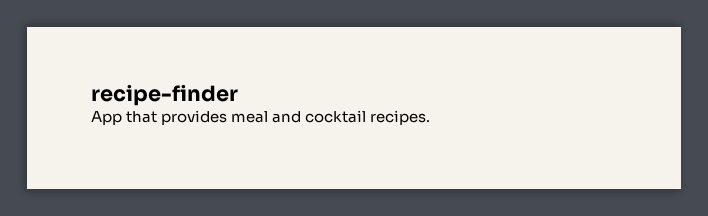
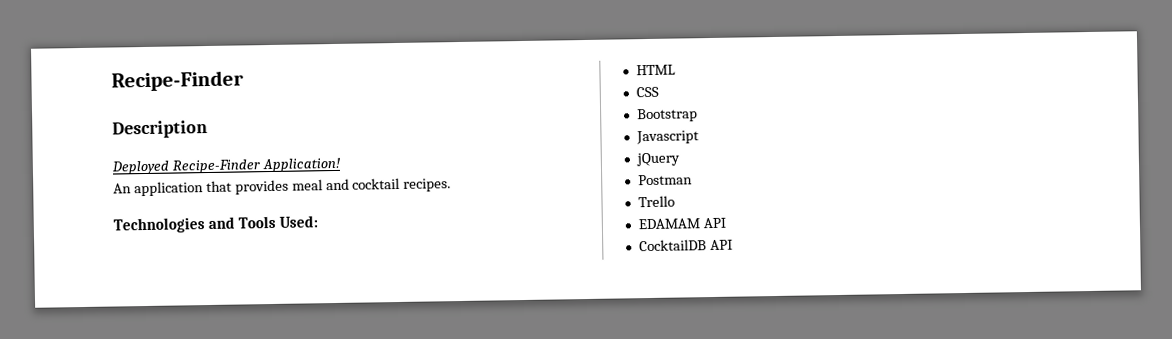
[91,84,238,106] [91,111,122,125] recipe-finder // App -> [111,70,244,92] [112,120,208,139] [111,157,341,175] [113,181,204,197] Recipe-Finder // Description // Deployed Recipe-Finder Application! // An application
(431, 117) none -> [113,215,318,234] [635,64,676,76] [635,86,659,98] [636,108,698,123] [635,130,699,145] [635,152,680,167] [637,174,693,186] [637,195,675,208] [637,217,726,230] [638,239,733,252] // Technologies and Tools Used: // HTML // CSS // Bootstrap // Javascript // jQuery // Postman // Trello // EDAMAM API // CocktailDB API

